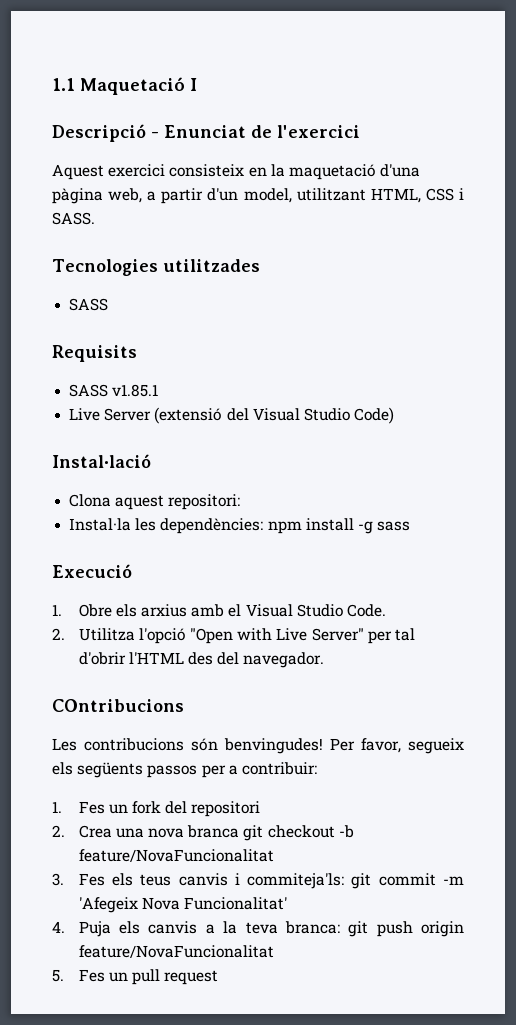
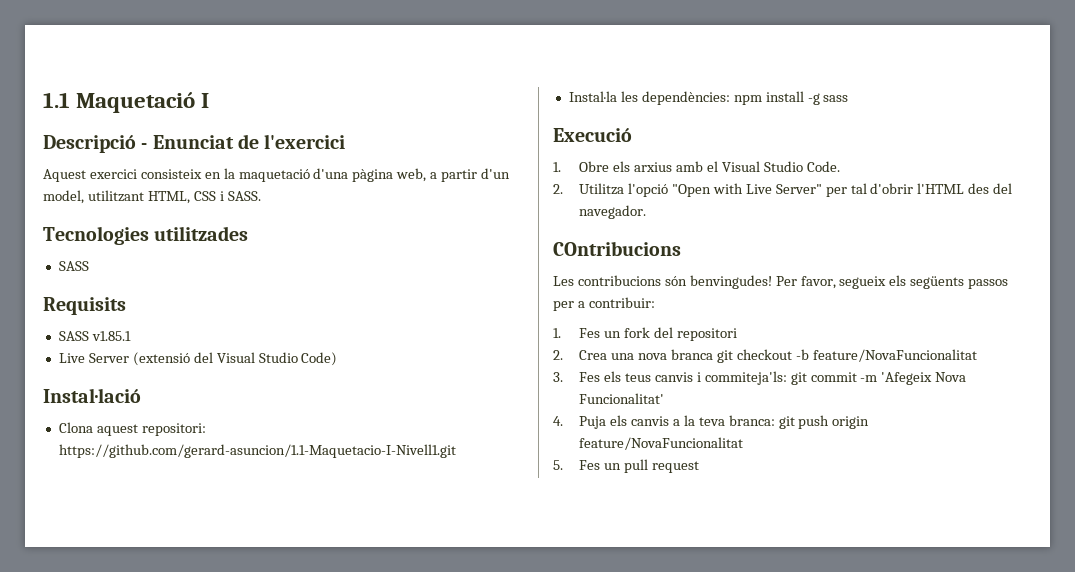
(241, 502) none -> [58,444,456,458] https://github.com/gerard-asuncion/1.1-Maquetacio-I-Nivell1.git

